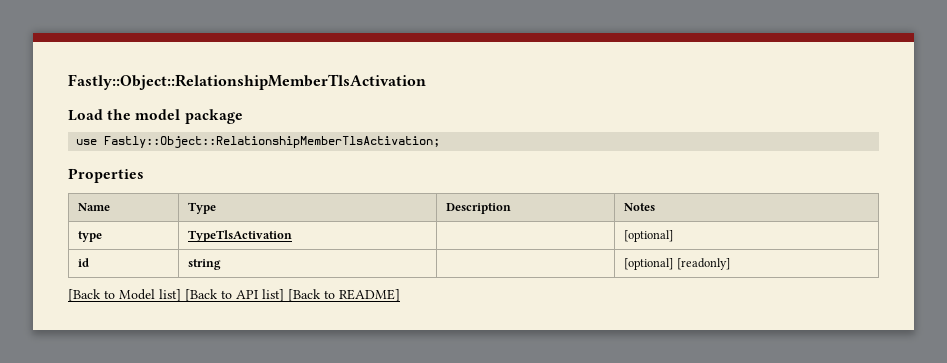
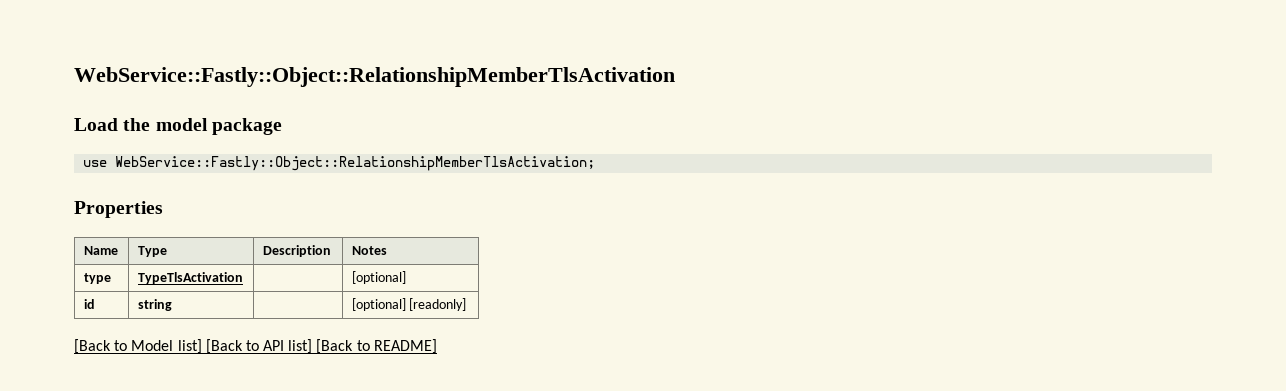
[68,74,426,90] Fastly::Object::RelationshipMemberTlsActivation -> [74,67,675,87] WebService::Fastly::Object::RelationshipMemberTlsActivation
[104,136,441,148] Fastly::Object::RelationshipMemberTlsActivation; -> [115,156,596,171] WebService::Fastly::Object::RelationshipMemberTlsActivation;

